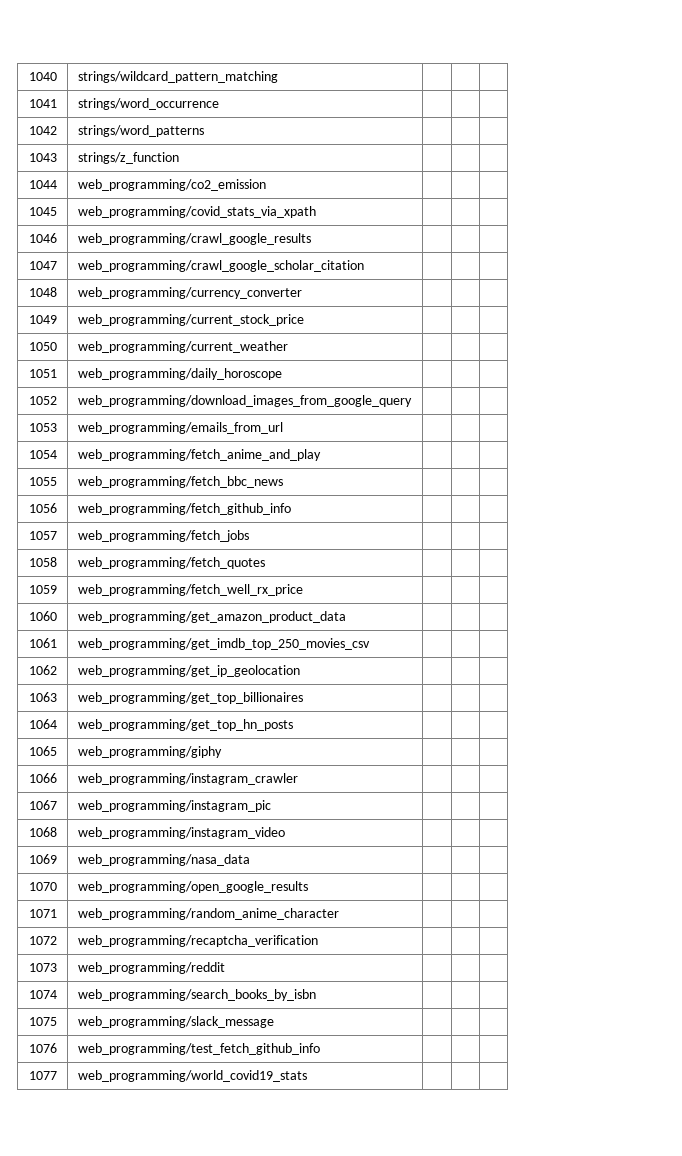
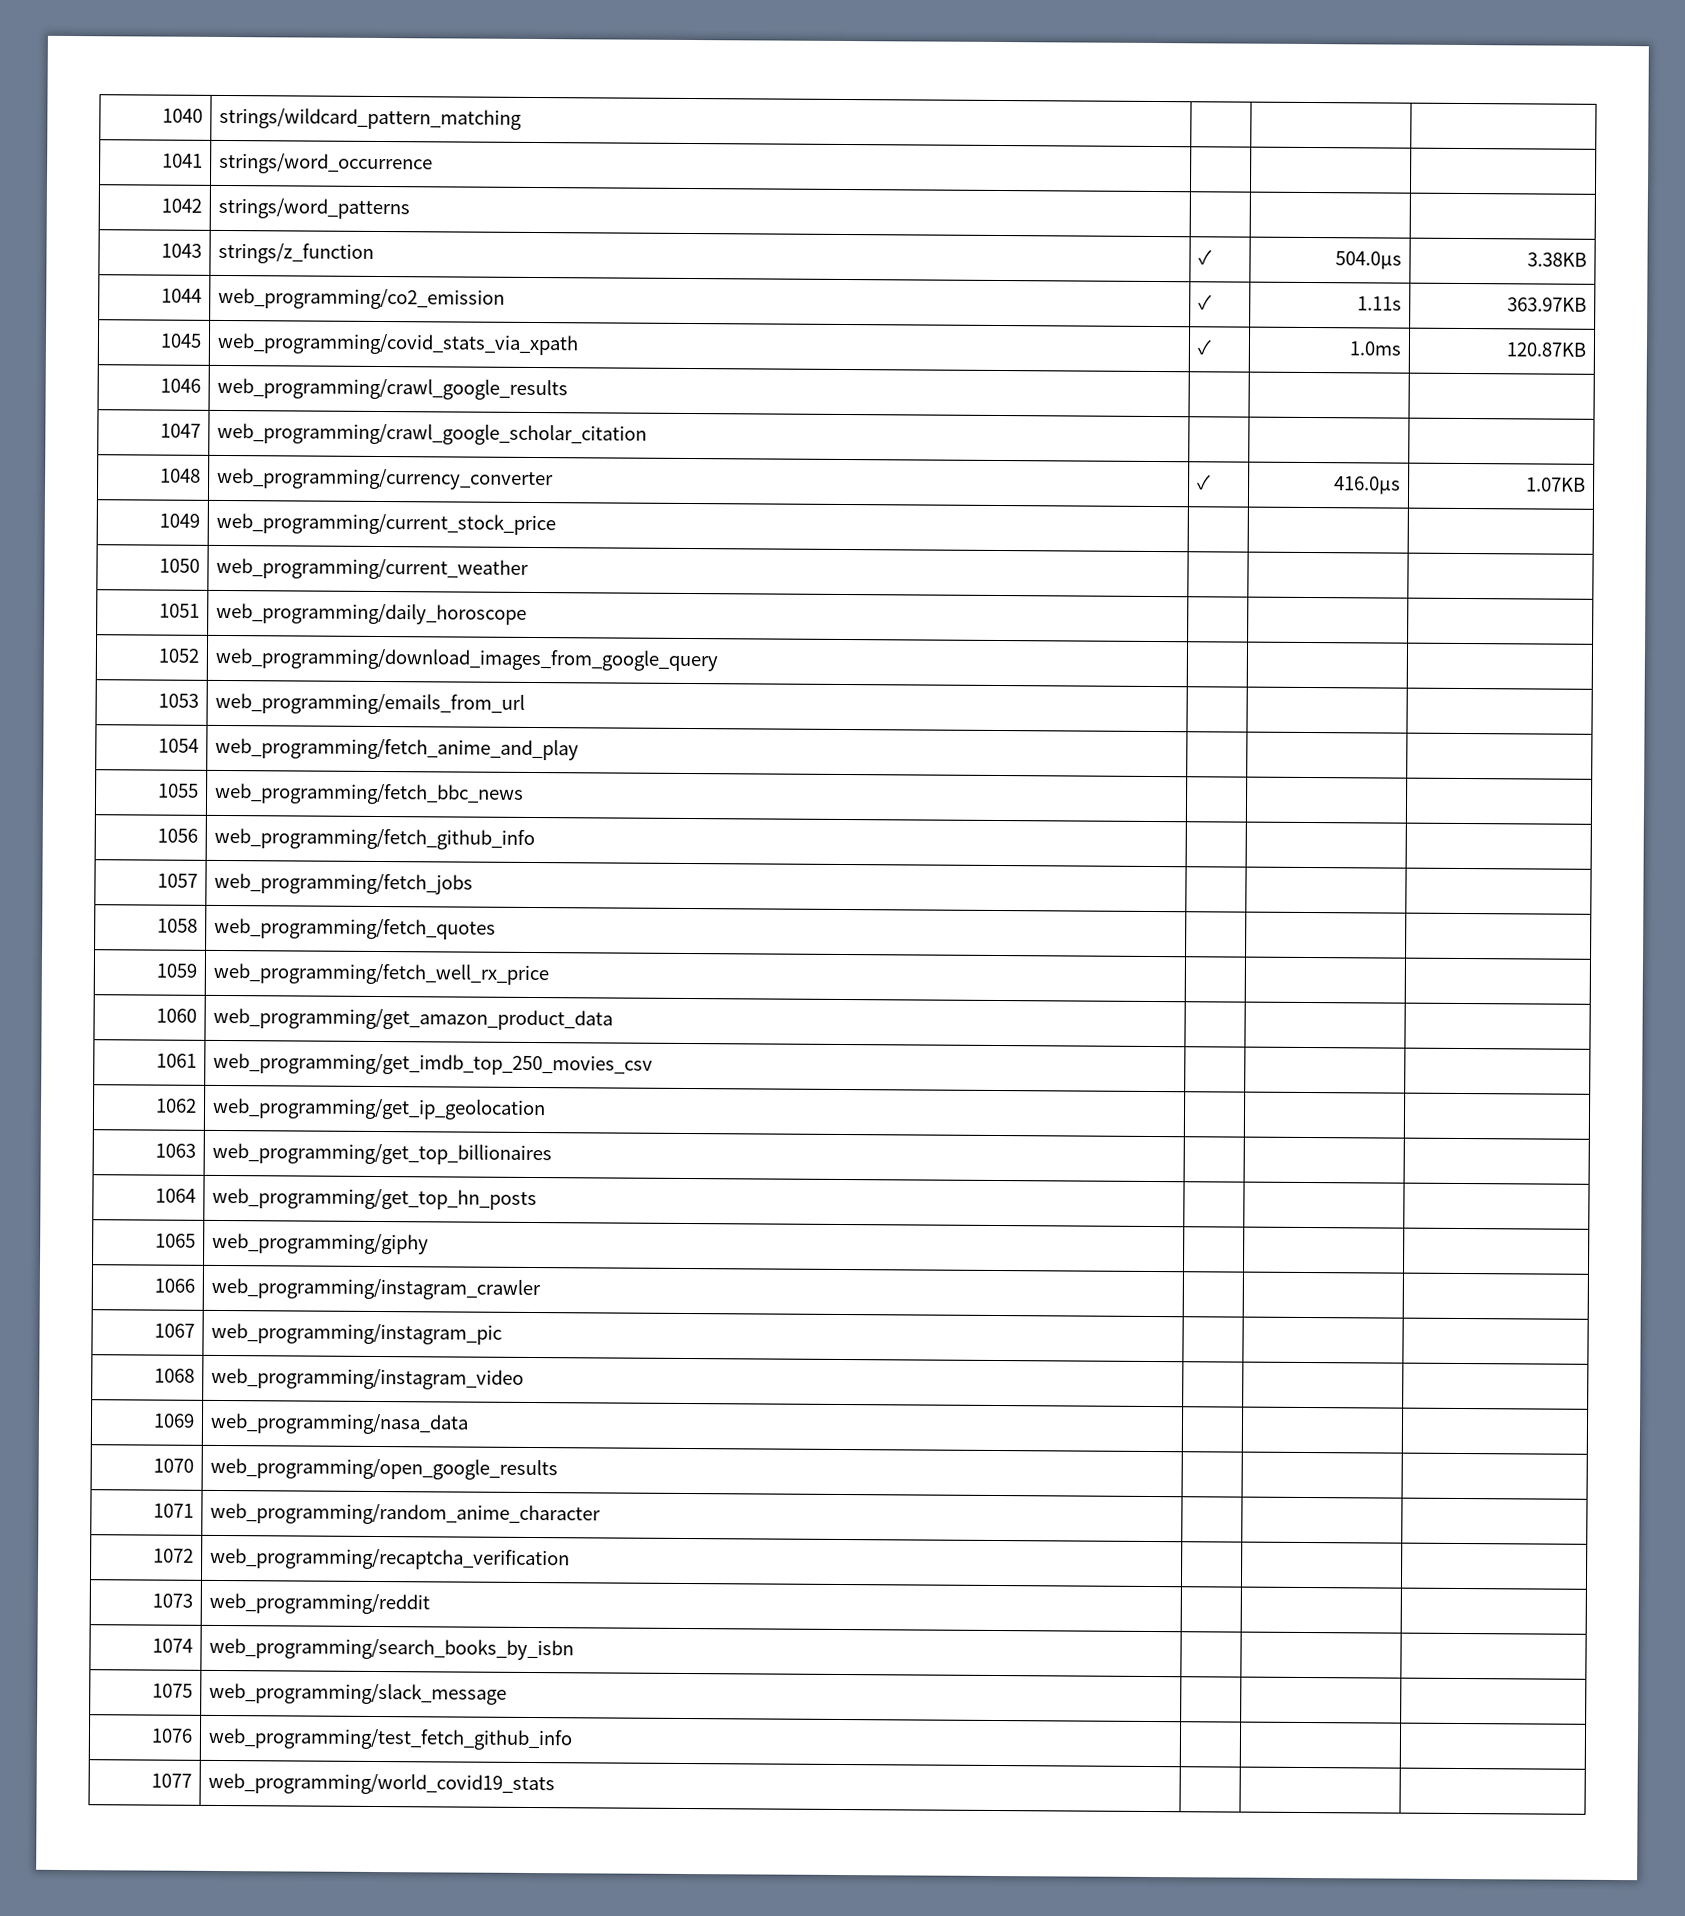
(179, 158) | | -> [1198,249,1213,266] [1334,251,1402,270] [1526,252,1587,267] ✓ | 504.0µs | 3.38KB
(266, 185) | | -> [1198,294,1213,311] [1356,296,1402,311] [1506,297,1587,312] ✓ | 1.11s | 363.97KB
(316, 212) | | -> [1197,339,1213,356] [1348,341,1401,356] [1505,342,1586,357] ✓ | 1.0ms | 120.87KB
(302, 293) | | -> [1197,474,1212,491] [1333,476,1401,495] [1525,477,1586,492] ✓ | 416.0µs | 1.07KB

